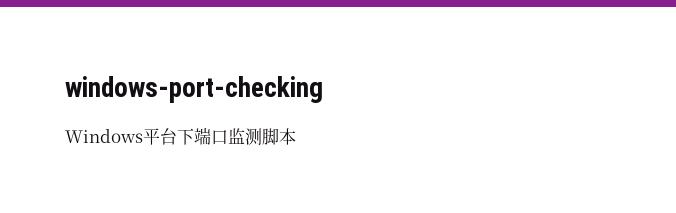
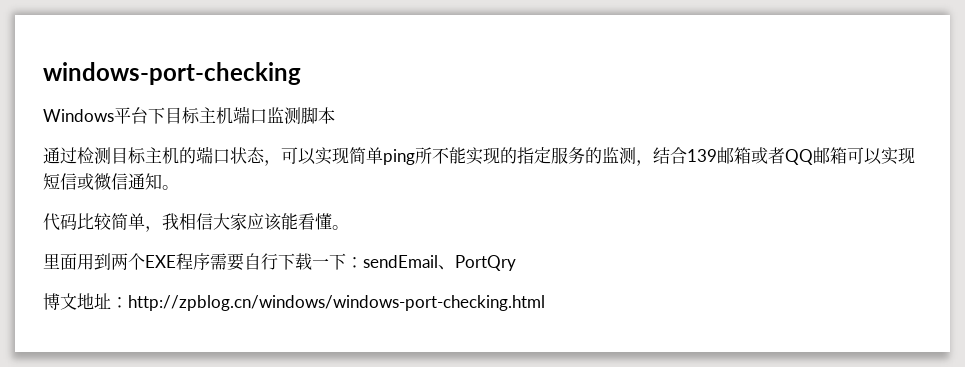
(194, 136) none -> [165,107,233,124] 目标主机
(296, 136) none -> [43,146,915,166] [43,173,179,190] [43,213,349,232] [43,253,516,271] [43,293,545,311] // 通过检测目标主机的端口状态，可以实现简单ping所不能实现的指定服务的监测，结合139邮箱或者QQ邮箱可以实现短信或微信通知。 // 代码比较简单，我相信大家应该能看懂。 // 里面用到两个EXE程序需要自行下载一下：sendEmail、PortQry // 博文地址：http://zpblog.cn/windows/windows-port-checking.html

